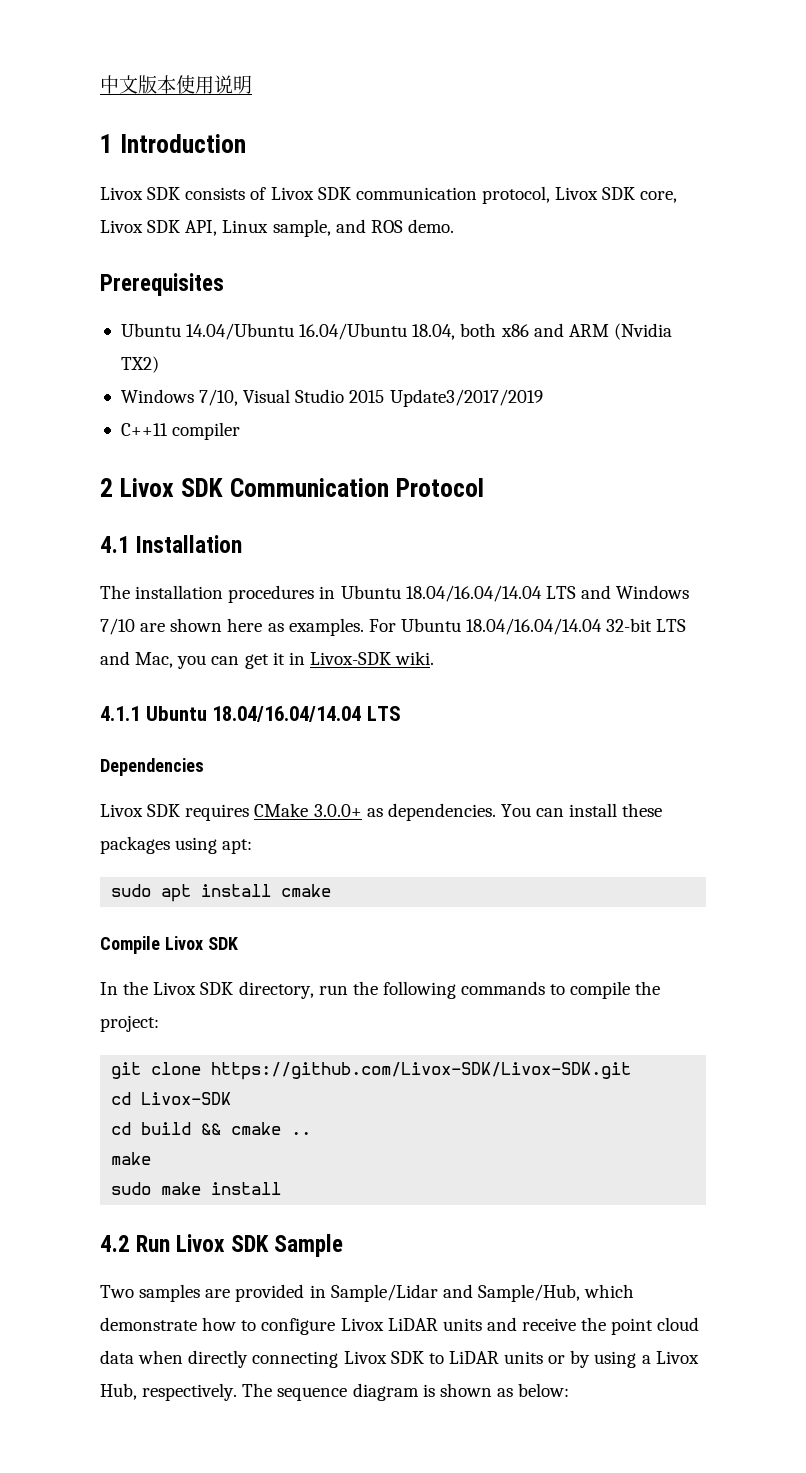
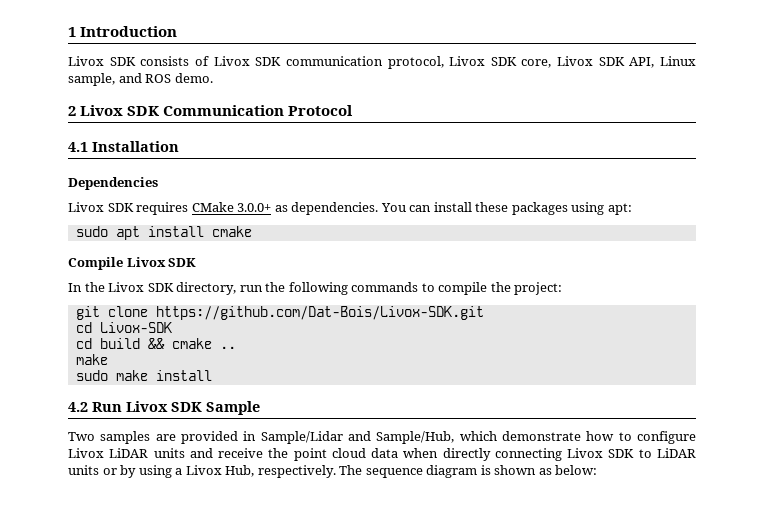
[100,75,252,94] 中文版本使用说明 // -> (68, 32) none
[100,273,224,296] [120,323,672,340] [120,356,159,373] [120,389,543,407] [120,422,241,440] // Prerequisites // Ubuntu 14.04/Ubuntu 16.04/Ubuntu 18.04, both x86 and ARM (Nvidia TX2) // Windows 7/10, Visual Studio 2015 Update3/2017/2019 // C++11 compiler -> (213, 78) none
[100,585,690,603] [100,618,687,636] [100,651,435,669] [100,706,401,722] // The installation procedures in Ubuntu 18.04/16.04/14.04 LTS and Windows 7/10 are shown here as examples. For Ubuntu 18.04/16.04/14.04 32-bit LTS and Mac, you can get it in Livox-SDK wiki. // 4.1.1 Ubuntu 18.04/16.04/14.04 LTS -> (179, 146) none
[211,1062,632,1080] https://github.com/Livox-SDK/Livox-SDK.git -> [155,306,484,320] https://github.com/Dat-Bois/Livox-SDK.git

